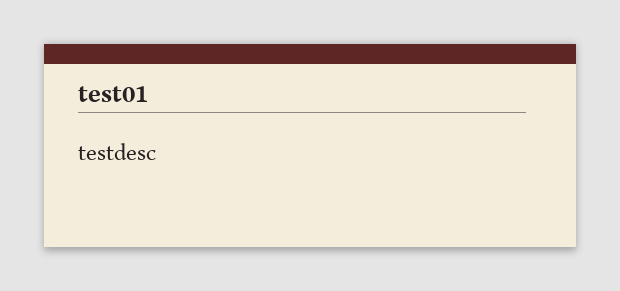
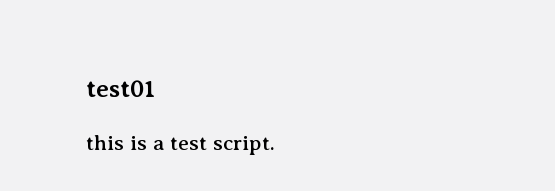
[78,143,156,160] testdesc -> [86,135,276,155] this is a test script.

